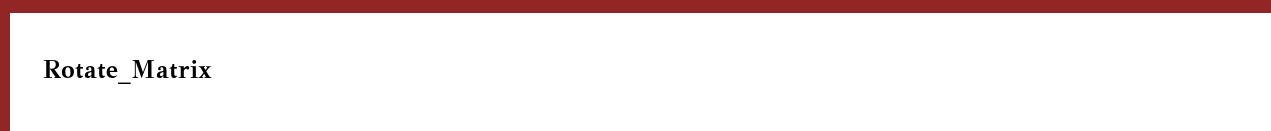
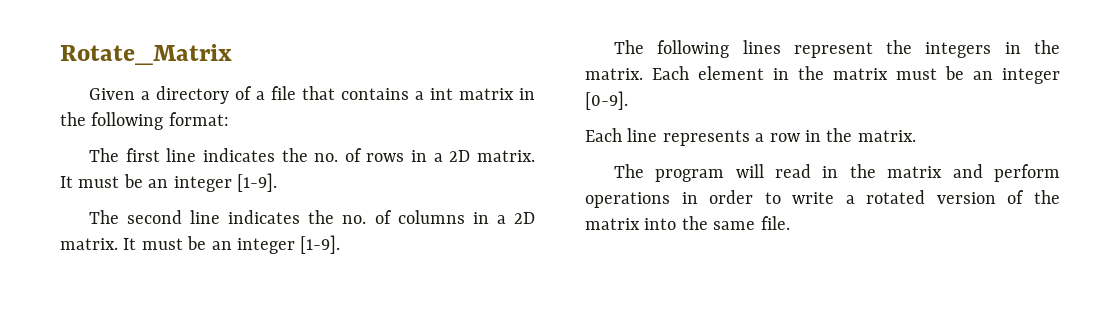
(212, 72) none -> [88,86,535,104] [60,112,229,130] [88,148,535,162] [60,173,277,192] [88,210,536,224] [60,235,341,254] [613,40,1060,58] [585,66,1060,84] [585,91,628,110] [585,128,916,146] [613,164,1060,182] [585,190,1060,208] [585,216,790,230] // Given a directory of a file that contains a int matrix in the following format: // The first line indicates the no. of rows in a 2D matrix. It must be an integer [1-9]. // The second line indicates the no. of columns in a 2D matrix. It must be an integer [1-9]. // The following lines represent the integers in the matrix. Each element in the matrix must be an integer [0-9]. // Each line represents a row in the matrix. // The program will read in the matrix and perform operations in order to write a rotated version of the matrix into the same file.

